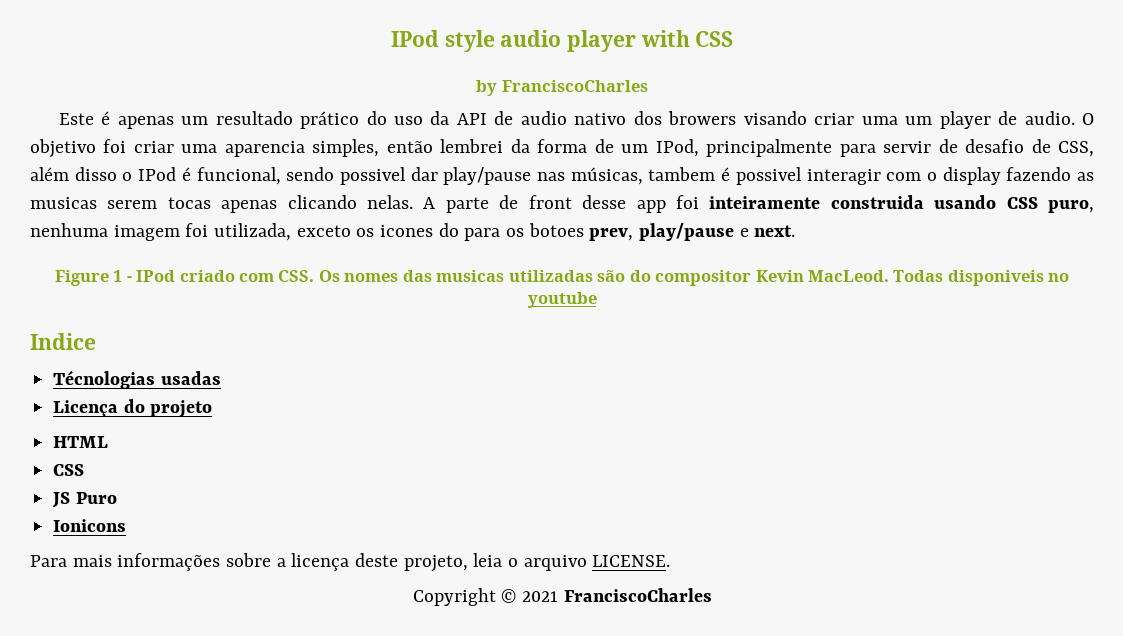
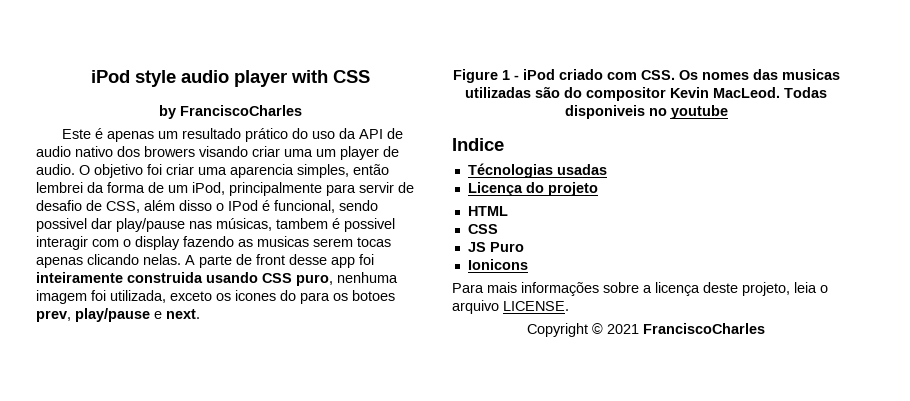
[390,30,439,47] IPod -> [90,70,130,83] iPod
[655,139,699,157] IPod, -> [192,182,225,195] iPod,
[136,270,176,282] IPod -> [522,69,555,80] iPod

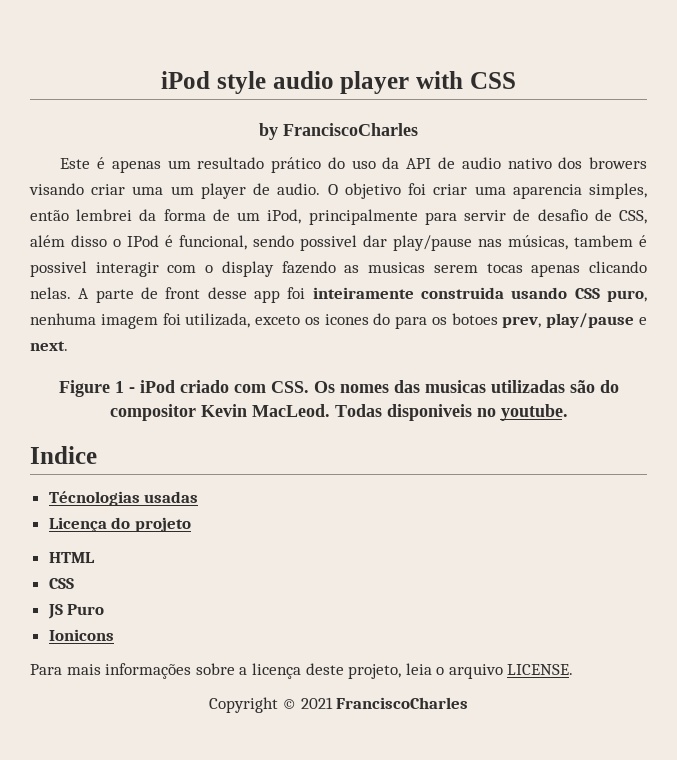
[670,105,728,119] youtube -> [500,404,568,421] youtube.

